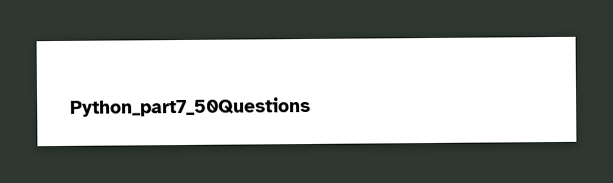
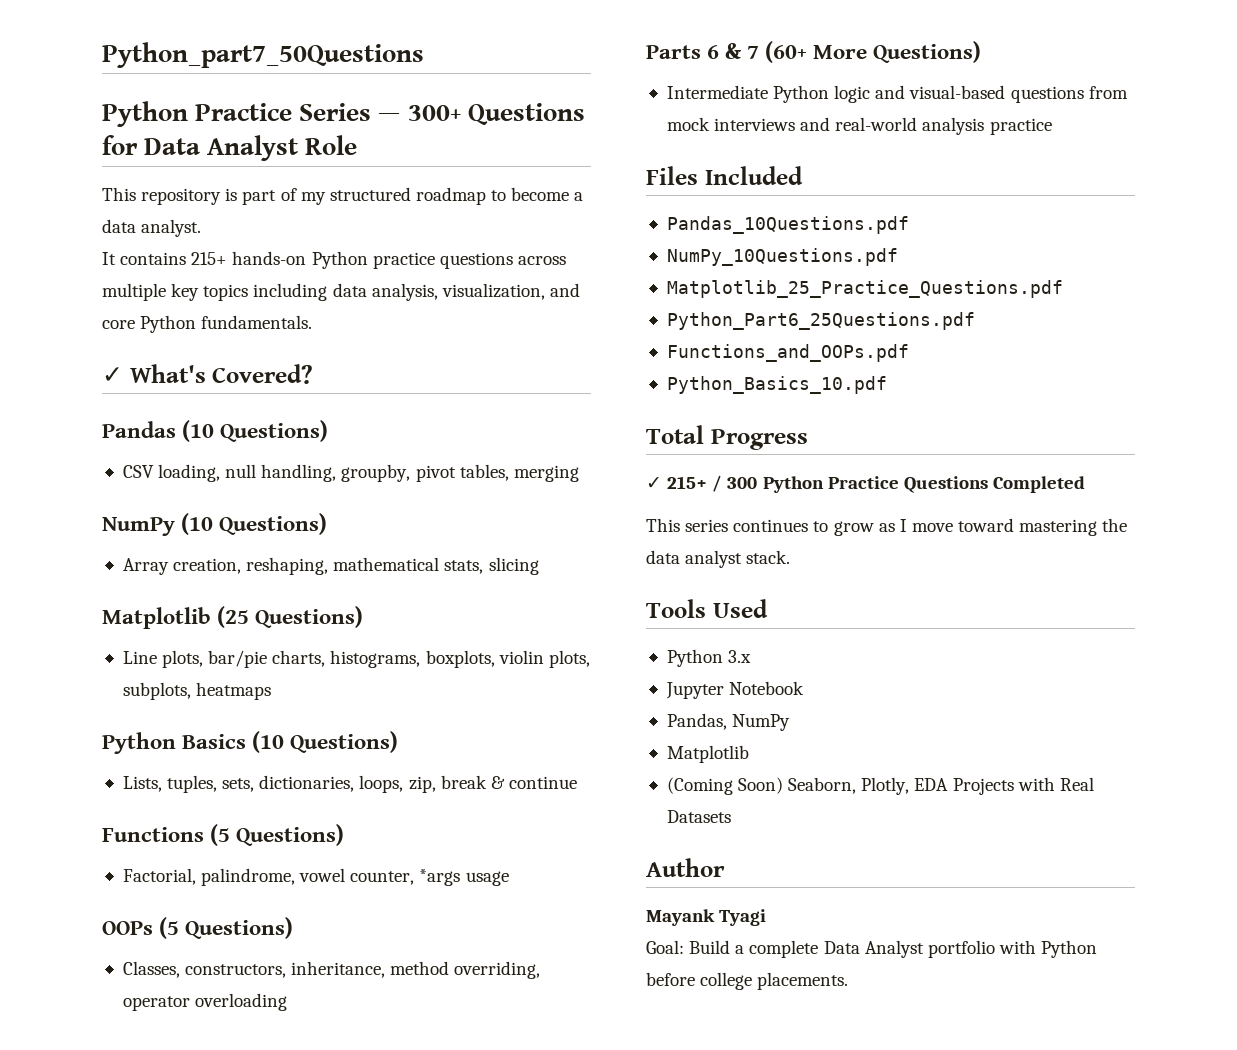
(311, 106) none -> [102,101,585,127] [102,135,358,161] [102,187,584,205] [102,219,202,237] [102,251,566,269] [102,283,580,301] [102,315,313,333] [102,364,314,384] [102,420,329,442] [122,464,579,482] [102,513,328,536] [122,557,539,575] [102,606,364,629] [122,650,590,668] [122,682,272,700] [102,731,399,754] [122,775,577,793] [102,824,345,846] [122,868,509,886] [102,917,294,939] [122,961,541,979] [122,993,288,1011] [646,41,982,63] [666,85,1128,103] [666,117,1052,135] [646,166,803,185] [666,216,909,234] [666,248,898,266] [666,280,1063,298] [666,312,975,330] [666,344,909,362] [666,376,887,394] [646,425,808,450] [646,475,1085,493] [646,518,1128,536] [646,550,791,568] [646,599,768,618] [666,649,752,667] [665,681,805,699] [666,713,791,731] [666,745,749,763] [666,777,1094,795] [666,810,731,823] [646,858,725,877] [646,909,767,926] [646,940,1098,958] [646,972,849,990] // Python Practice Series — 300+ Questions for Data Analyst Role // This repository is part of my structured roadmap to become a data analyst. // It contains 215+ hands-on Python practice questions across multiple key topics including data analysis, visualization, and core Python fundamentals. // ✓ What's Covered? // Pandas (10 Questions) // CSV loading, null handling, groupby, pivot tables, merging // NumPy (10 Questions) // Array creation, reshaping, mathematical stats, slicing // Matplotlib (25 Questions) // Line plots, bar/pie charts, histograms, boxplots, violin plots, subplots, heatmaps // Python Basics (10 Questions) // Lists, tuples, sets, dictionaries, loops, zip, break & continue // Functions (5 Questions) // Factorial, palindrome, vowel counter, *args usage // OOPs (5 Questions) // Classes, constructors, inheritance, method overriding, operator overloading // Parts 6 & 7 (60+ More Questions) // Intermediate Python logic and visual-based questions from mock interviews and real-world analysis practice // Files Included // Pandas_10Questions.pdf // NumPy_10Questions.pdf // Matplotlib_25_Practice_Questions.pdf // Python_Part6_25Questions.pdf // Functions_and_OOPs.pdf // Python_Basics_10.pdf // Total Progress // ✓ 215+ / 300 Python Practice Questions Completed // This series continues to grow as I move toward mastering the data analyst stack. // Tools Used // Python 3.x // Jupyter Notebook // Pandas, NumPy // Matplotlib // (Coming Soon) Seaborn, Plotly, EDA Projects with Real Datasets // Author // Mayank Tyagi // Goal: Build a complete Data Analyst portfolio with Python before college placements.

